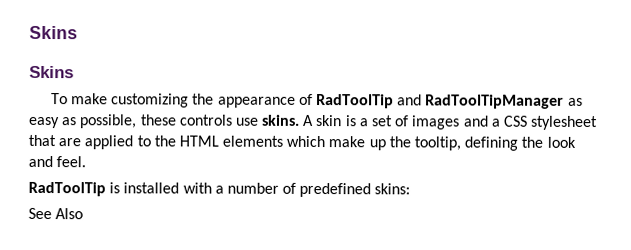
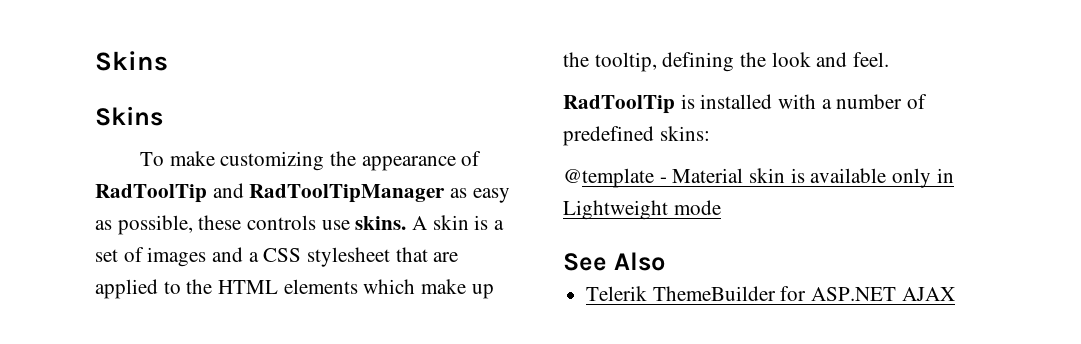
[28,207,84,220] See Also -> [563,168,954,188] [563,200,721,220] [563,252,665,271] [586,286,955,301] @template - Material skin is available only in Lightweight mode // See Also // Telerik ThemeBuilder for ASP.NET AJAX

